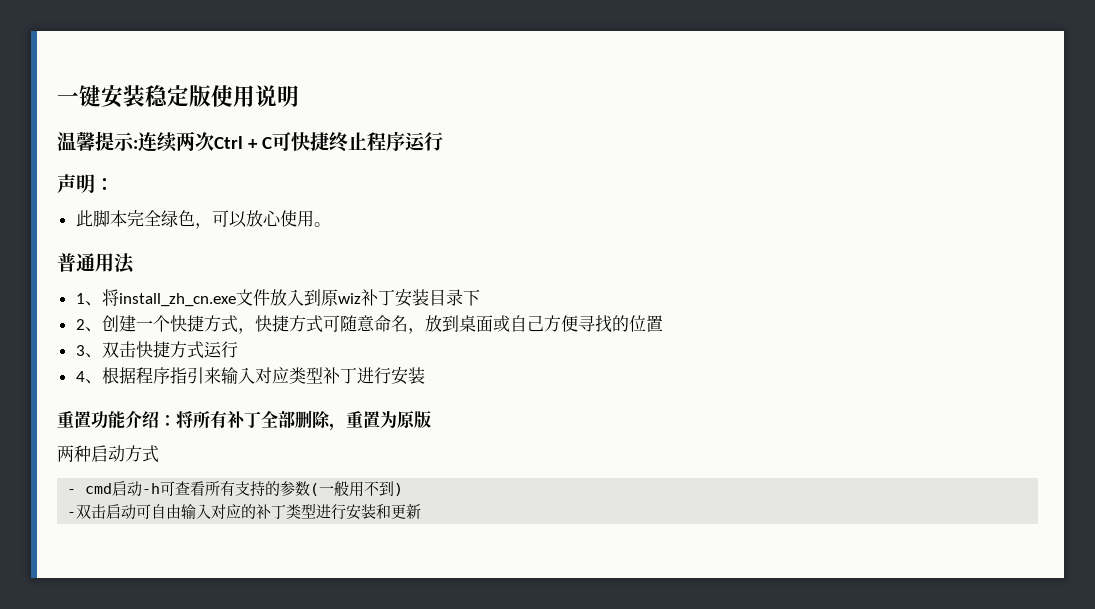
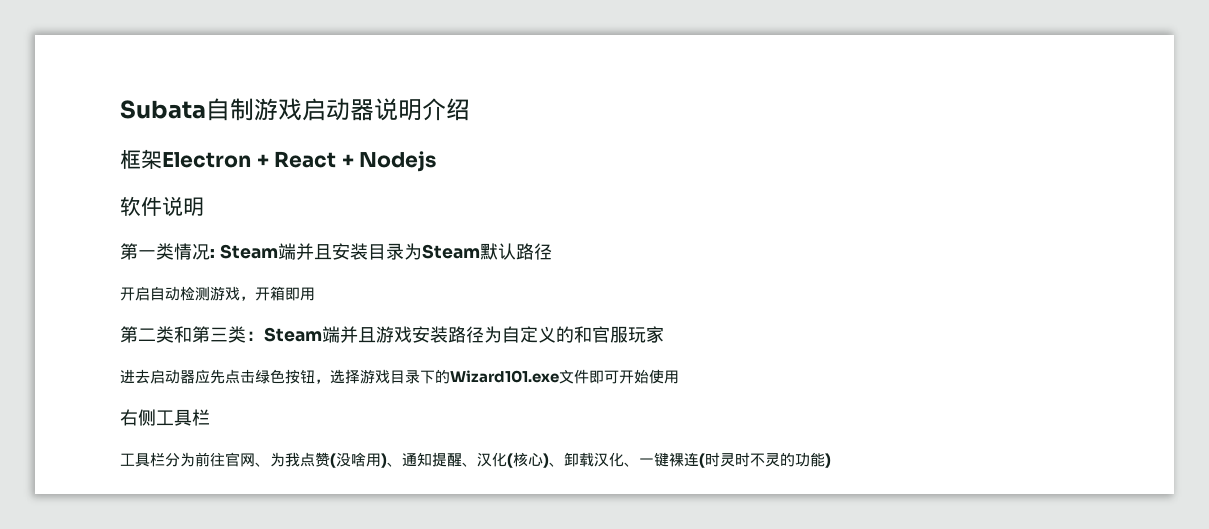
[57,85,299,108] [57,131,444,152] [57,174,114,193] [75,210,331,229] [57,253,135,274] [75,289,480,307] [75,315,663,334] [75,341,238,359] [75,367,425,385] [57,410,431,431] [57,445,159,463] [67,481,404,497] [67,503,422,520] 一键安装稳定版使用说明 // 温馨提示:连续两次Ctrl + C可快捷终止程序运行 // 声明： // 此脚本完全绿色，可以放心使用。 // 普通用法 // 1、将install_zh_cn.exe文件放入到原wiz补丁安装目录下 // 2、创建一个快捷方式，快捷方式可随意命名，放到桌面或自己方便寻找的位置 // 3、双击快捷方式运行 // 4、根据程序指引来输入对应类型补丁进行安装 // 重置功能介绍：将所有补丁全部删除，重置为原版 // 两种启动方式 // - cmd启动-h可查看所有支持的参数(一般用不到) // -双击启动可自由输入对应的补丁类型进行安装和更新 -> [120,98,470,121] [120,149,437,172] [120,196,204,216] [120,243,552,260] [120,286,315,301] [120,326,664,343] [120,369,679,384] [120,409,210,426] [120,452,831,468] Subata自制游戏启动器说明介绍 // 框架Electron + React + Nodejs // 软件说明 // 第一类情况: Steam端并且安装目录为Steam默认路径 // 开启自动检测游戏，开箱即用 // 第二类和第三类：Steam端并且游戏安装路径为自定义的和官服玩家 // 进去启动器应先点击绿色按钮，选择游戏目录下的Wizard101.exe文件即可开始使用 // 右侧工具栏 // 工具栏分为前往官网、为我点赞(没啥用)、通知提醒、汉化(核心)、卸载汉化、一键裸连(时灵时不灵的功能)

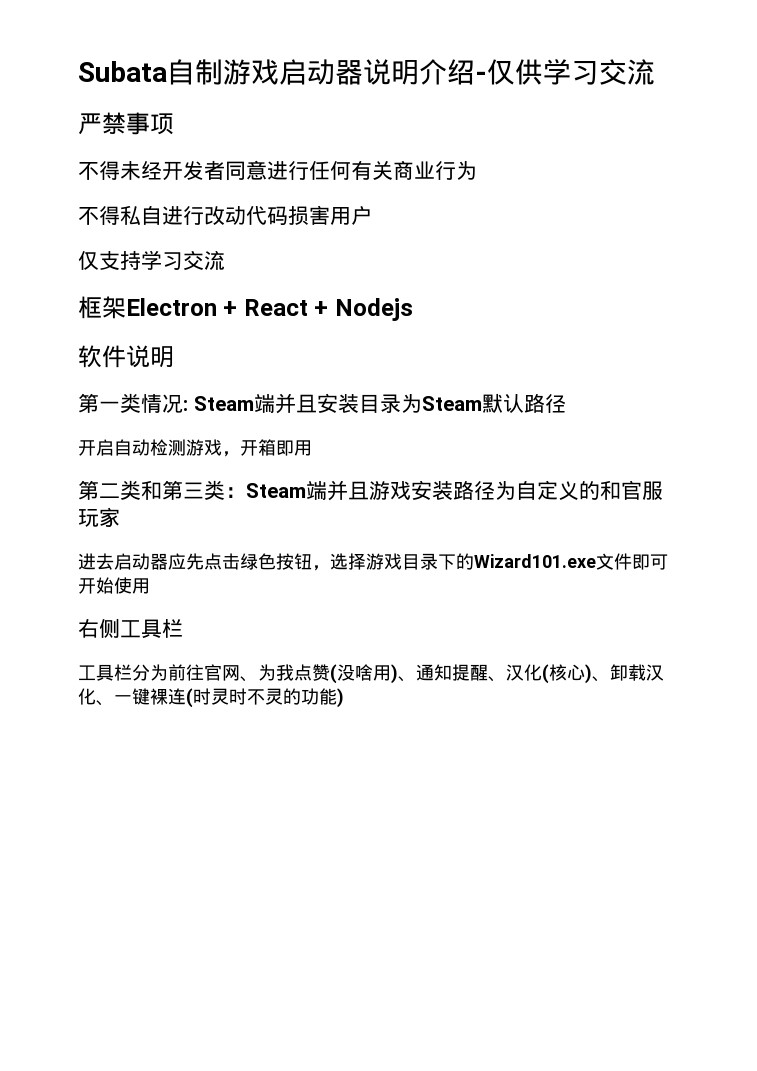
(470, 109) none -> [475,59,655,85] [78,112,174,135] [78,160,477,181] [78,205,372,225] [78,250,225,271] -仅供学习交流 // 严禁事项 // 不得未经开发者同意进行任何有关商业行为 // 不得私自进行改动代码损害用户 // 仅支持学习交流

